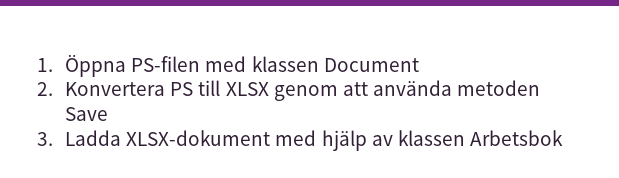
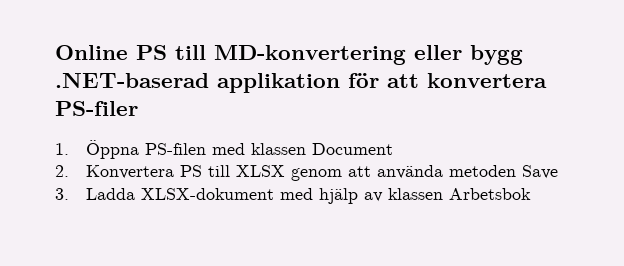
(37, 65) none -> [55,45,523,65] [55,73,547,93] [55,101,138,116] Online PS till MD-konvertering eller bygg .NET-baserad applikation för att konvertera PS-filer //

